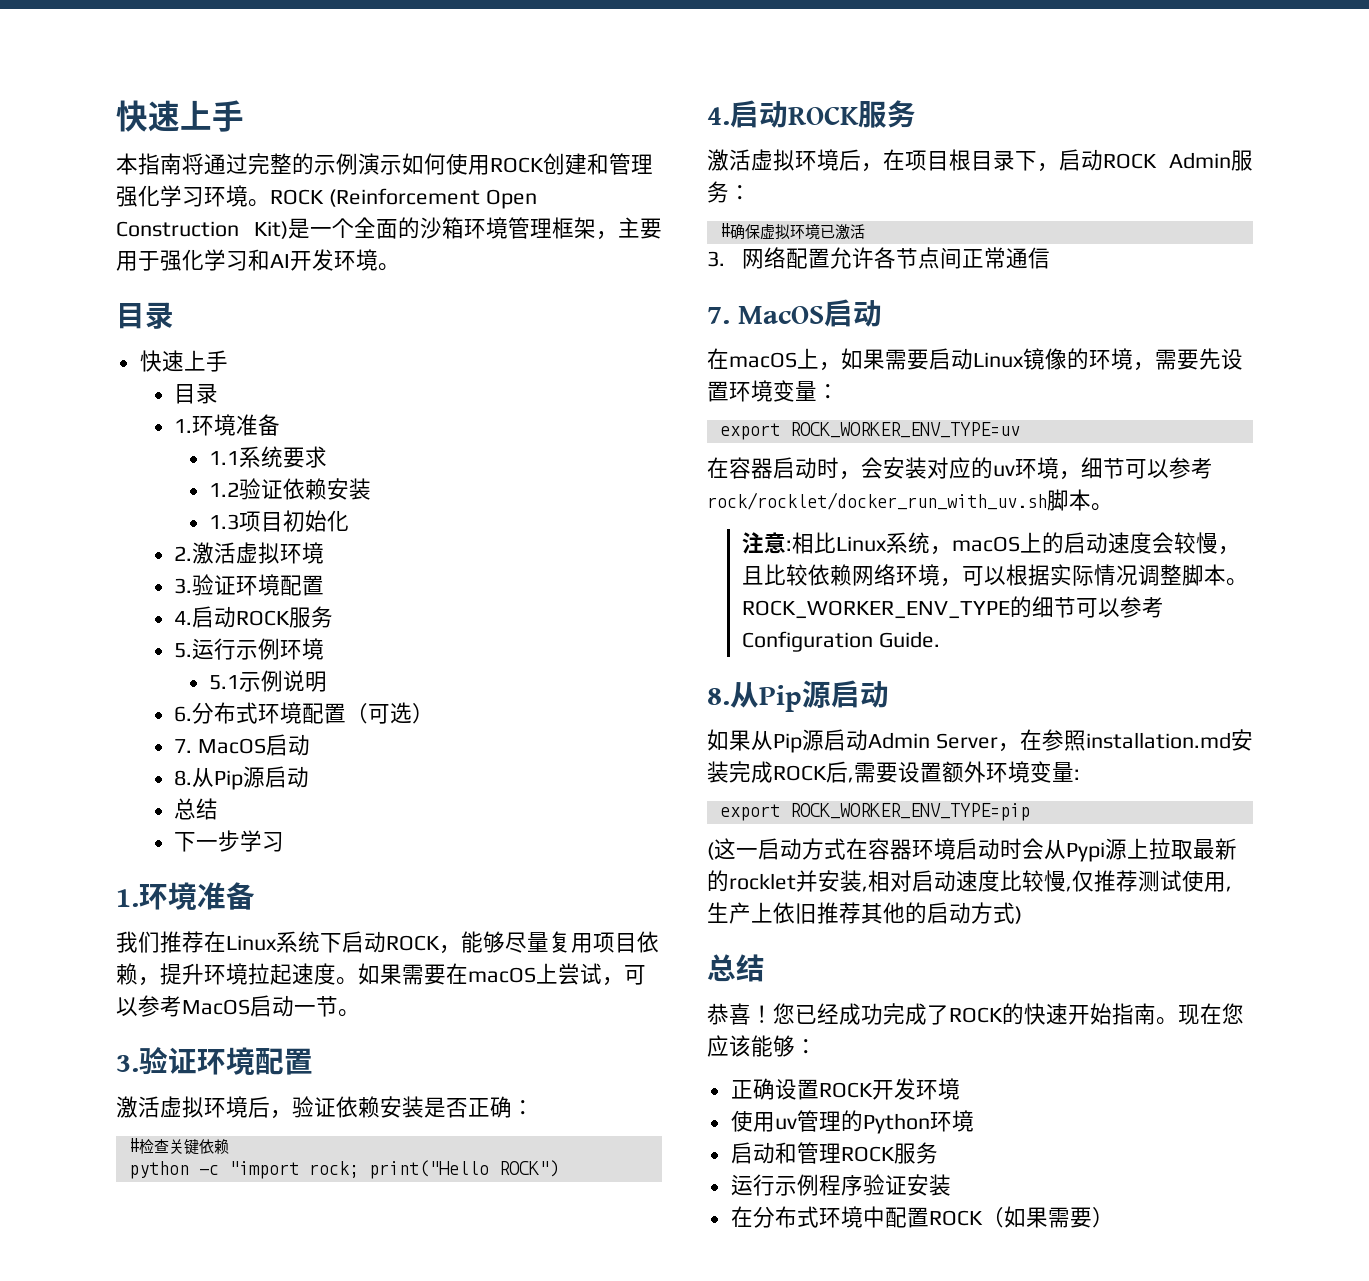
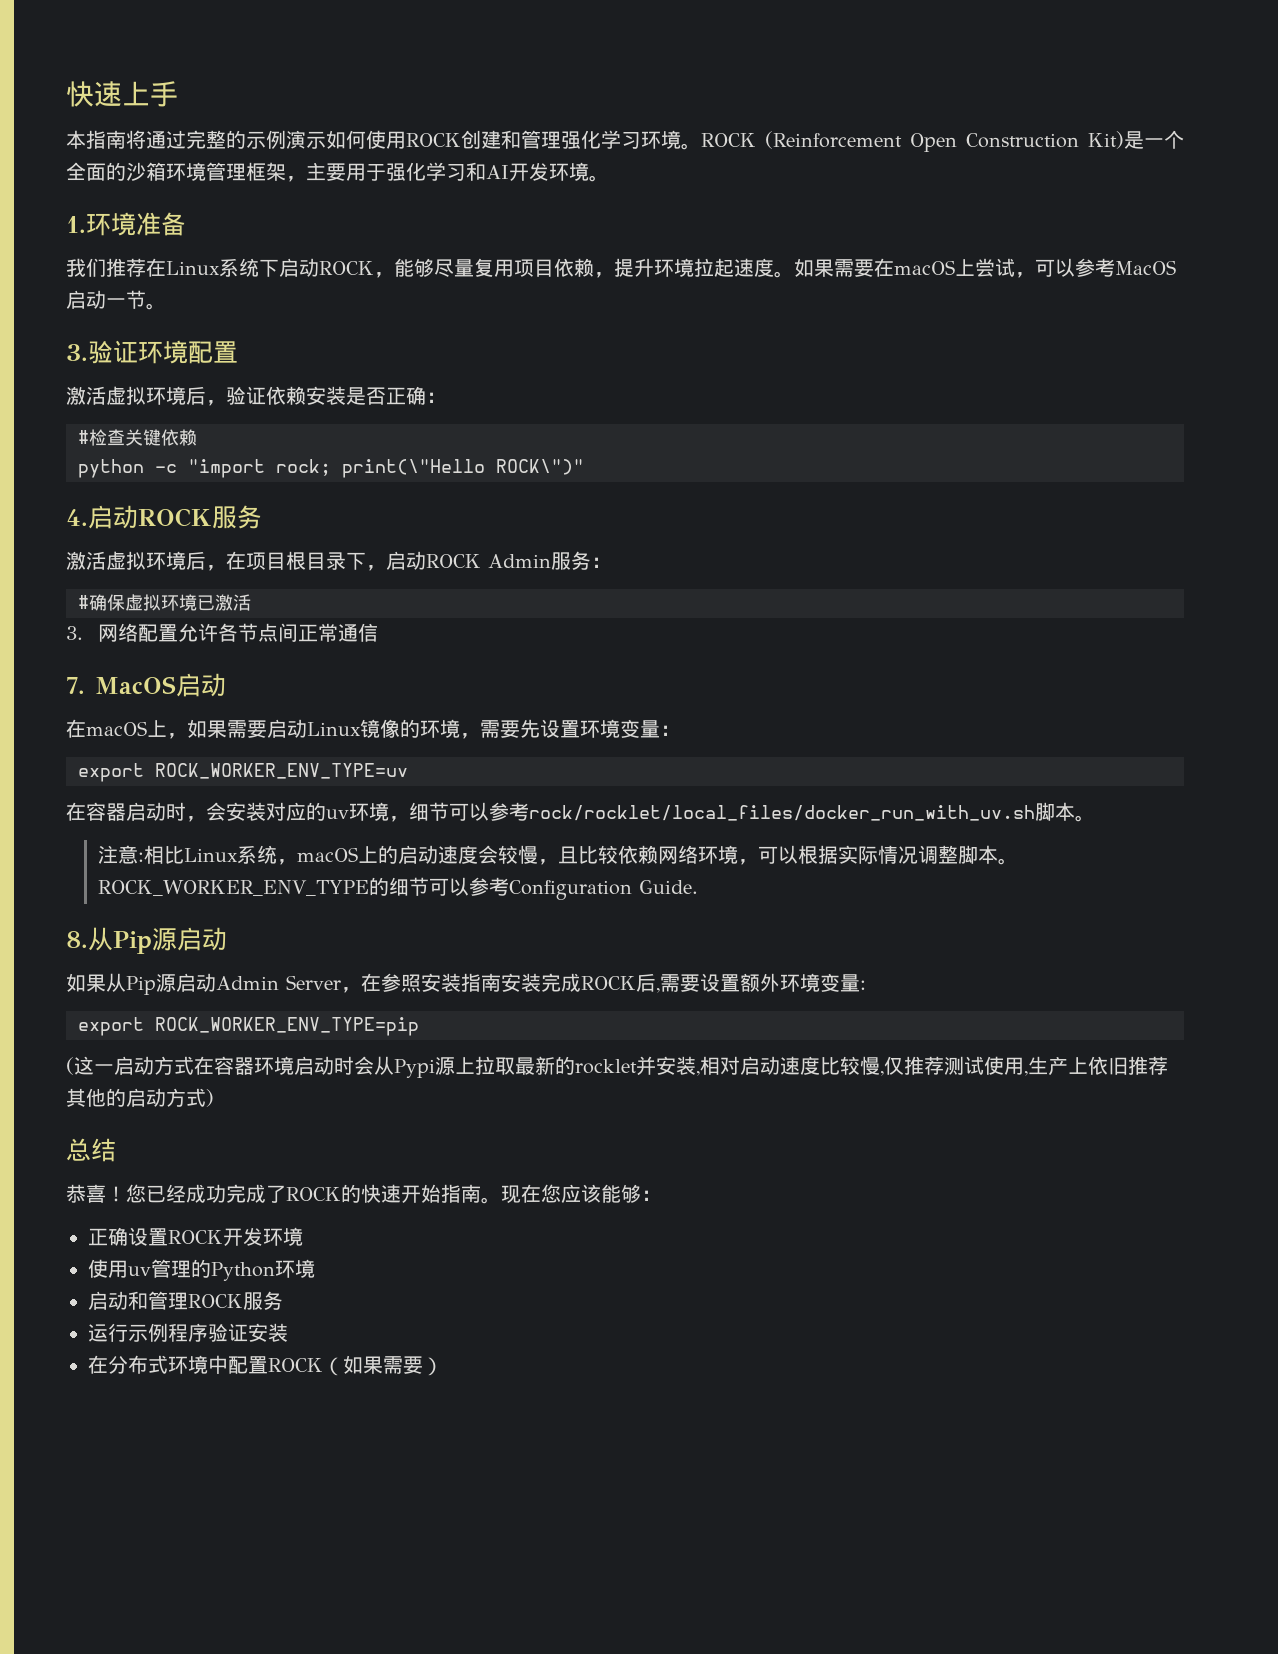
[116,302,174,329] [139,350,228,372] [174,383,219,404] [174,414,281,436] [209,446,328,468] [209,478,372,500] [209,510,350,532] [174,542,325,564] [174,574,325,596] [174,606,334,628] [174,638,325,660] [209,670,328,692] [174,702,435,724] [174,734,311,756] [174,766,310,790] [174,798,219,820] [174,830,285,852] // 目录 // 快速上手 // 目录 // 1.环境准备 // 1.1系统要求 // 1.2验证依赖安装 // 1.3项目初始化 // 2.激活虚拟环境 // 3.验证环境配置 // 4.启动ROCK服务 // 5.运行示例环境 // 5.1示例说明 // 6.分布式环境配置（可选） // 7. MacOS启动 // 8.从Pip源启动 // 总结 // 下一步学习 -> (609, 178) none
[368,1160,559,1179] print("Hello ROCK") -> [342,459,584,478] print(\"Hello ROCK\")"
[707,492,1047,510] rock/rocklet/docker_run_with_uv.sh -> [529,805,1035,821] rock/rocklet/local_files/docker_run_with_uv.sh
[1086,732,1231,749] installation.md -> [421,973,501,992] 安装指南

